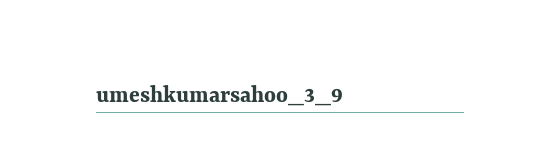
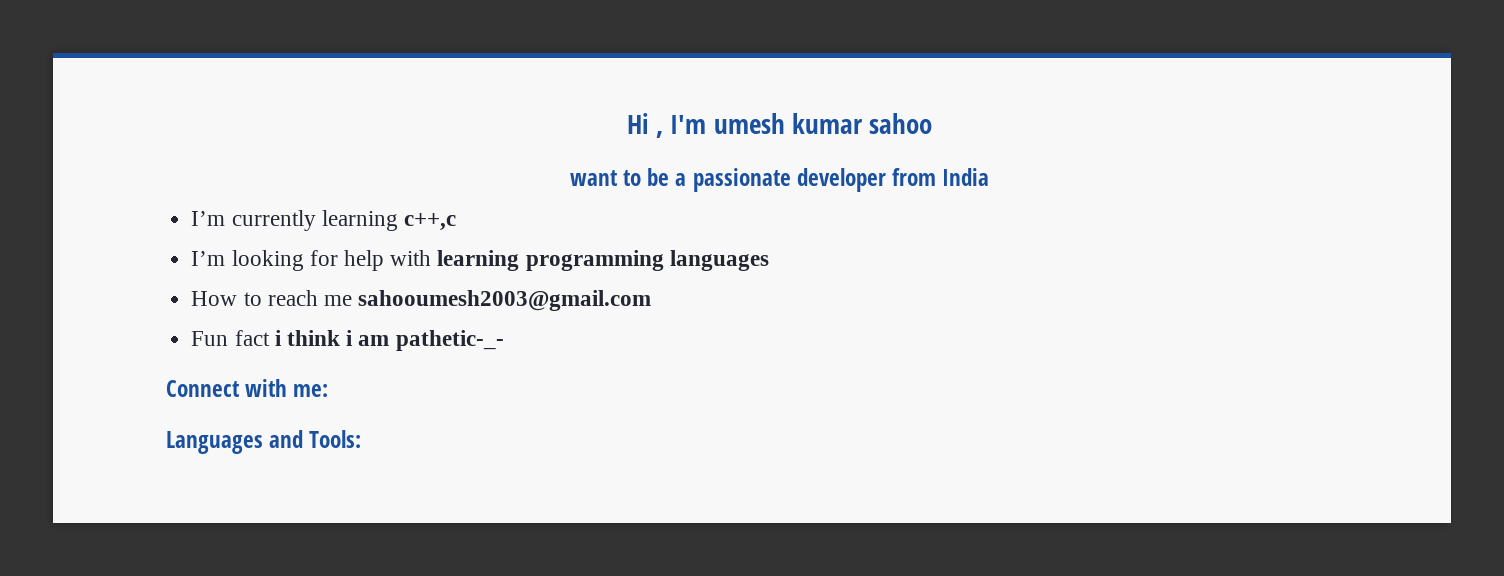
[96,85,343,106] umeshkumarsahoo_3_9 -> [627,113,932,138] [570,168,989,192] [191,210,456,231] [191,250,769,271] [191,290,652,311] [191,330,504,351] [166,379,329,397] [166,430,362,454] Hi , I'm umesh kumar sahoo // want to be a passionate developer from India // I’m currently learning c++,c // I’m looking for help with learning programming languages // How to reach me sahooumesh2003@gmail.com // Fun fact i think i am pathetic-_- // Connect with me: // Languages and Tools:

